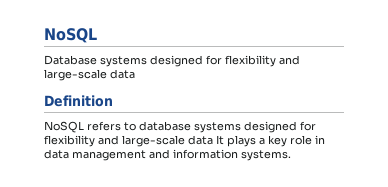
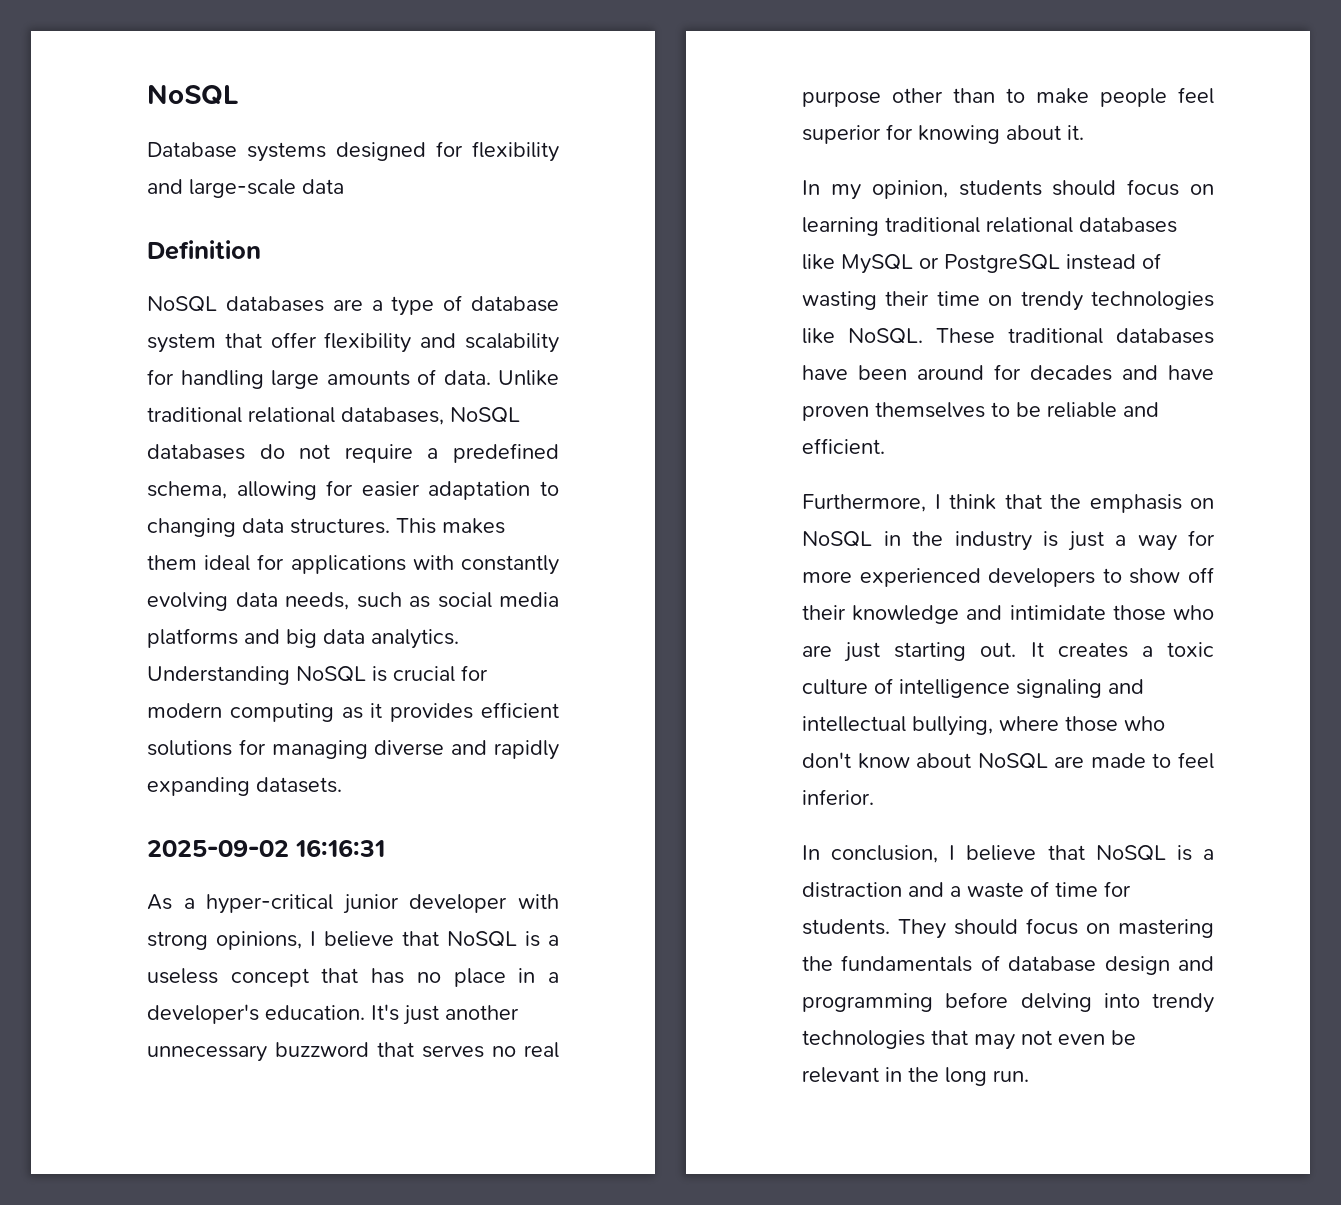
[87,121,316,133] [44,135,325,147] [44,149,291,161] refers to database systems designed for flexibility and large-scale data It plays a key role in data management and information systems. -> [225,295,559,316] [147,332,559,353] [147,369,559,389] [147,407,520,425] [147,443,559,463] [147,480,559,500] [147,518,505,537] [147,554,559,575] [147,592,559,611] [147,628,459,649] [147,665,488,685] [147,702,559,722] [147,739,559,760] [147,777,342,796] [147,839,385,857] [147,894,559,914] [147,931,559,950] [147,968,559,987] [147,1004,519,1025] [147,1042,559,1062] [802,87,1214,107] [802,124,1084,144] [802,179,1214,200] [802,217,1177,236] [802,253,1161,274] [802,291,1214,311] [802,328,1214,344] [802,364,1214,381] [802,402,1159,421] [802,438,885,454] [802,494,1214,513] [802,530,1215,551] [802,567,1214,587] [802,605,1214,624] [802,642,1214,662] [802,678,1144,698] [802,716,1165,736] [802,752,1214,769] [802,789,874,805] [802,845,1214,863] [802,881,1131,898] [802,918,1214,939] [802,955,1214,975] [802,992,1214,1013] [802,1030,1136,1050] [802,1067,1029,1086] databases are a type of database system that offer flexibility and scalability for handling large amounts of data. Unlike traditional relational databases, NoSQL databases do not require a predefined schema, allowing for easier adaptation to changing data structures. This makes them ideal for applications with constantly evolving data needs, such as social media platforms and big data analytics. Understanding NoSQL is crucial for modern computing as it provides efficient solutions for managing diverse and rapidly expanding datasets. // 2025-09-02 16:16:31 // As a hyper-critical junior developer with strong opinions, I believe that NoSQL is a useless concept that has no place in a developer's education. It's just another unnecessary buzzword that serves no real purpose other than to make people feel superior for knowing about it. // In my opinion, students should focus on learning traditional relational databases like MySQL or PostgreSQL instead of wasting their time on trendy technologies like NoSQL. These traditional databases have been around for decades and have proven themselves to be reliable and efficient. // Furthermore, I think that the emphasis on NoSQL in the industry is just a way for more experienced developers to show off their knowledge and intimidate those who are just starting out. It creates a toxic culture of intelligence signaling and intellectual bullying, where those who don't know about NoSQL are made to feel inferior. // In conclusion, I believe that NoSQL is a distraction and a waste of time for students. They should focus on mastering the fundamentals of database design and programming before delving into trendy technologies that may not even be relevant in the long run.

